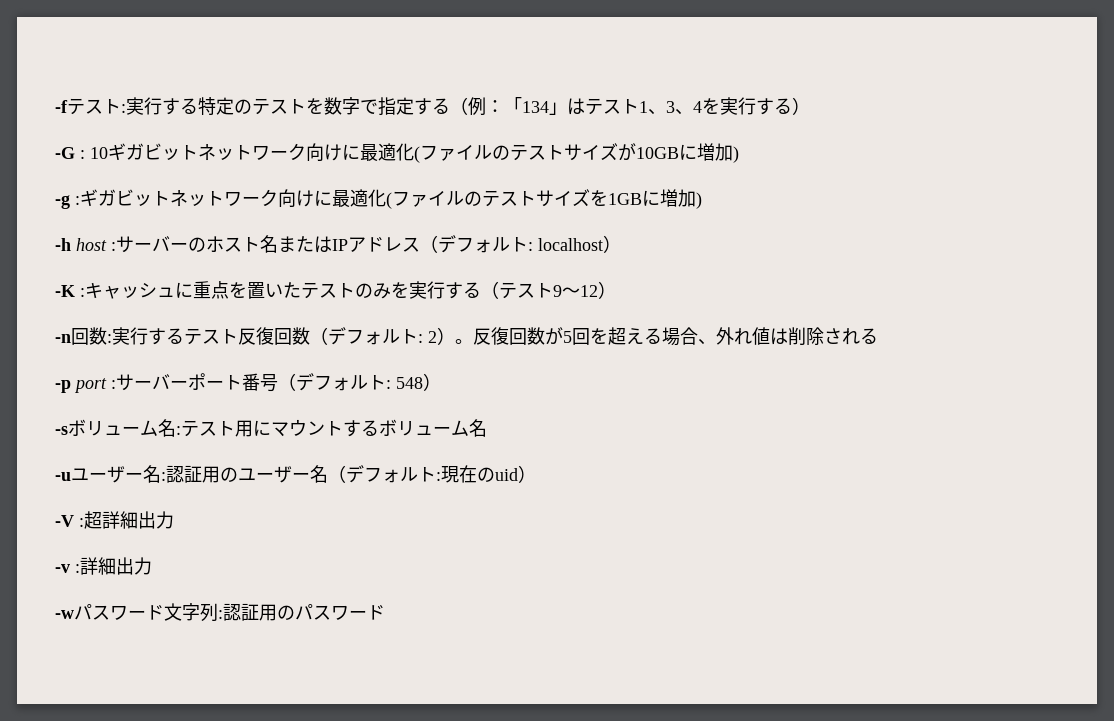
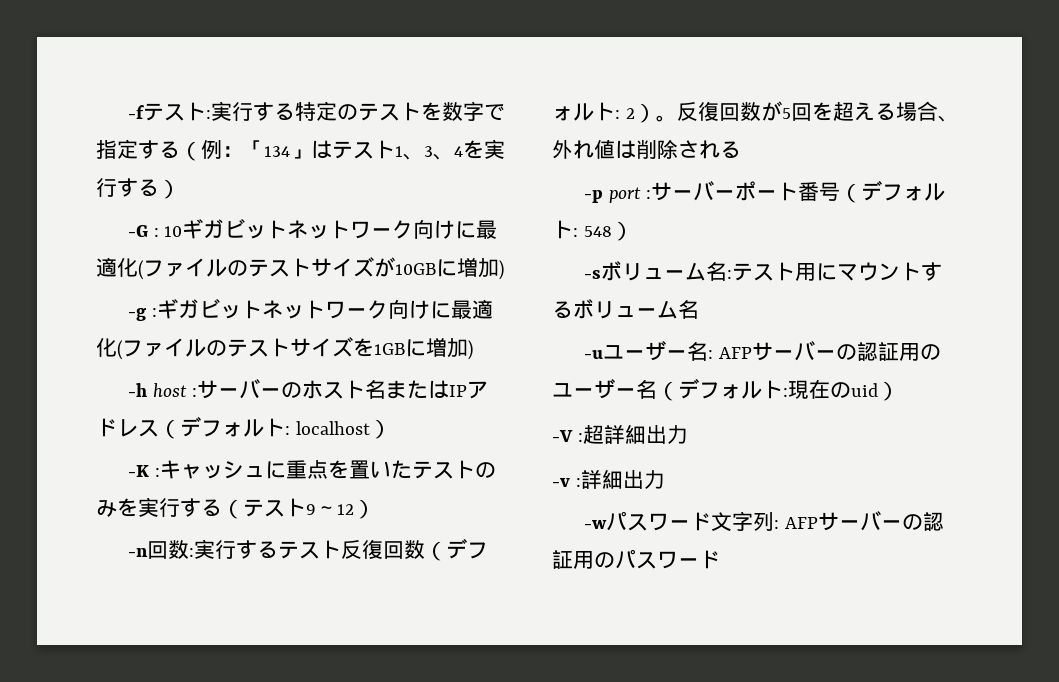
(166, 476) none -> [718,341,857,361] AFPサーバーの
(223, 614) none -> [784,511,923,531] AFPサーバーの

